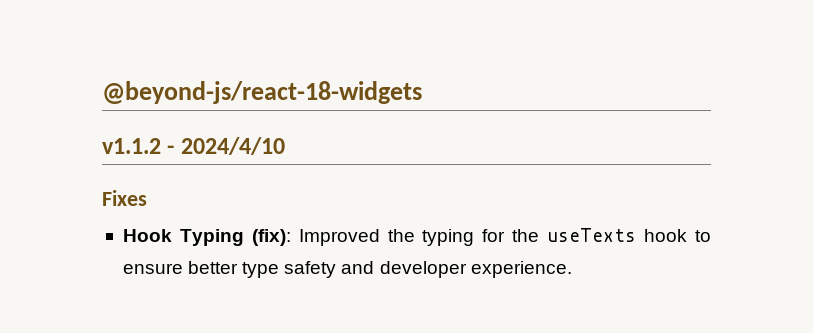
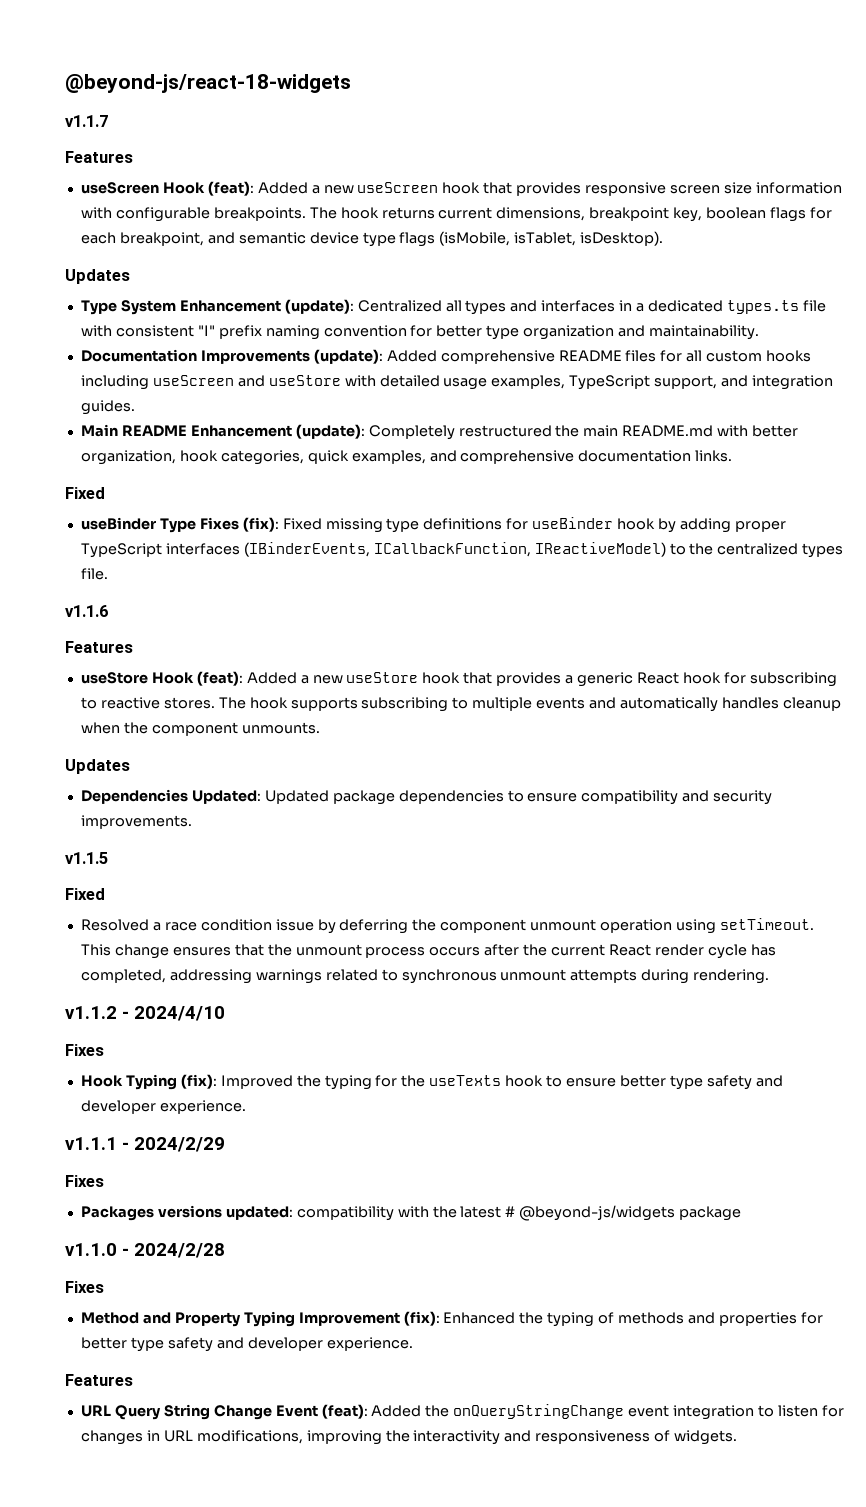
(422, 92) none -> [65,115,108,127] [65,151,133,163] [80,181,842,196] [80,207,832,222] [80,231,664,247] [65,269,130,284] [80,299,826,315] [80,325,760,340] [80,349,812,364] [80,375,834,390] [80,400,135,415] [80,424,799,440] [80,450,733,465] [65,487,105,499] [80,517,786,533] [80,542,844,558] [80,568,108,580] [65,605,108,617] [65,641,133,653] [80,671,837,687] [80,697,841,712] [80,722,320,736] [65,759,130,774] [80,789,773,805] [80,815,192,829] [65,852,108,864] [65,888,105,900] [80,918,814,934] [80,944,776,959] [80,969,770,984] // v1.1.7 // Features // useScreen Hook (feat): Added a new useScreen hook that provides responsive screen size information with configurable breakpoints. The hook returns current dimensions, breakpoint key, boolean flags for each breakpoint, and semantic device type flags (isMobile, isTablet, isDesktop). // Updates // Type System Enhancement (update): Centralized all types and interfaces in a dedicated types.ts file with consistent "I" prefix naming convention for better type organization and maintainability. // Documentation Improvements (update): Added comprehensive README files for all custom hooks including useScreen and useStore with detailed usage examples, TypeScript support, and integration guides. // Main README Enhancement (update): Completely restructured the main README.md with better organization, hook categories, quick examples, and comprehensive documentation links. // Fixed // useBinder Type Fixes (fix): Fixed missing type definitions for useBinder hook by adding proper TypeScript interfaces (IBinderEvents, ICallbackFunction, IReactiveModel) to the centralized types file. // v1.1.6 // Features // useStore Hook (feat): Added a new useStore hook that provides a generic React hook for subscribing to reactive stores. The hook supports subscribing to multiple events and automatically handles cleanup when the component unmounts. // Updates // Dependencies Updated: Updated package dependencies to ensure compatibility and security improvements. // v1.1.5 // Fixed // Resolved a race condition issue by deferring the component unmount operation using setTimeout. This change ensures that the unmount process occurs after the current React render cycle has completed, addressing warnings related to synchronous unmount attempts during rendering.
(572, 269) none -> [65,1137,225,1152] [65,1175,104,1187] [80,1205,742,1221] [65,1243,225,1258] [65,1281,104,1293] [80,1311,823,1327] [80,1337,413,1352] [65,1374,133,1386] [80,1404,844,1420] [80,1430,738,1445] // v1.1.1 - 2024/2/29 // Fixes // Packages versions updated: compatibility with the latest # @beyond-js/widgets package // v1.1.0 - 2024/2/28 // Fixes // Method and Property Typing Improvement (fix): Enhanced the typing of methods and properties for better type safety and developer experience. // Features // URL Query String Change Event (feat): Added the onQueryStringChange event integration to listen for changes in URL modifications, improving the interactivity and responsiveness of widgets.

